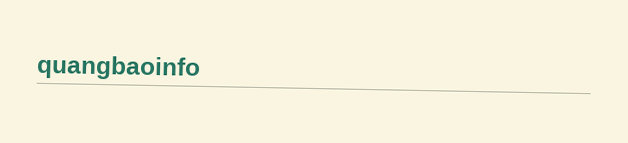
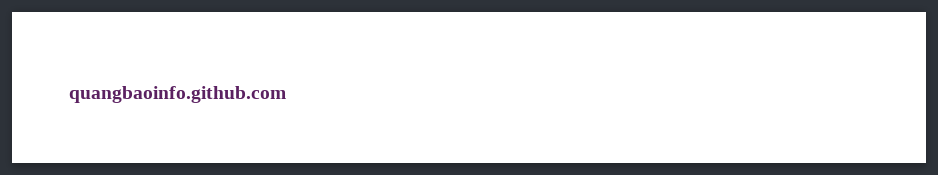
[36,54,201,81] quangbaoinfo -> [69,86,286,103] quangbaoinfo.github.com

